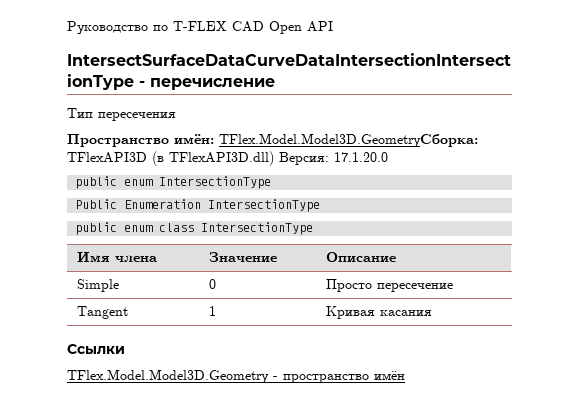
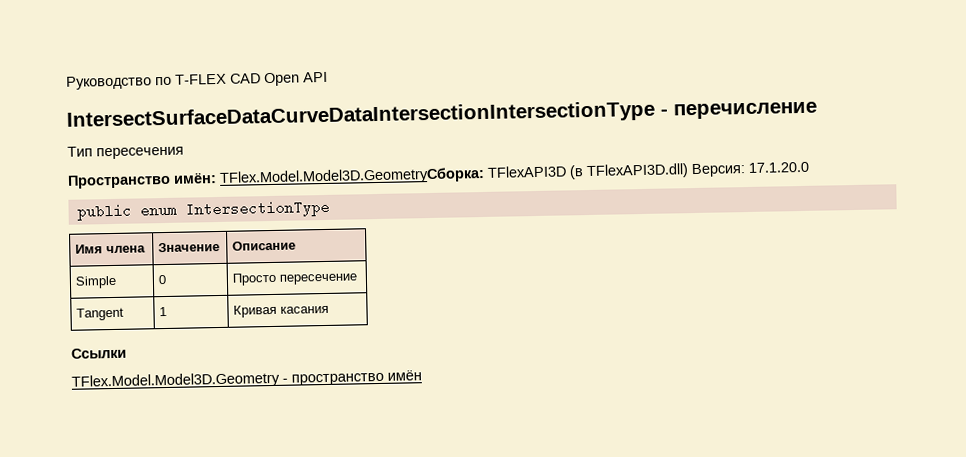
[75,199,321,212] [75,222,314,235] // Public Enumeration IntersectionType // public enum class IntersectionType -> (330, 209) none

